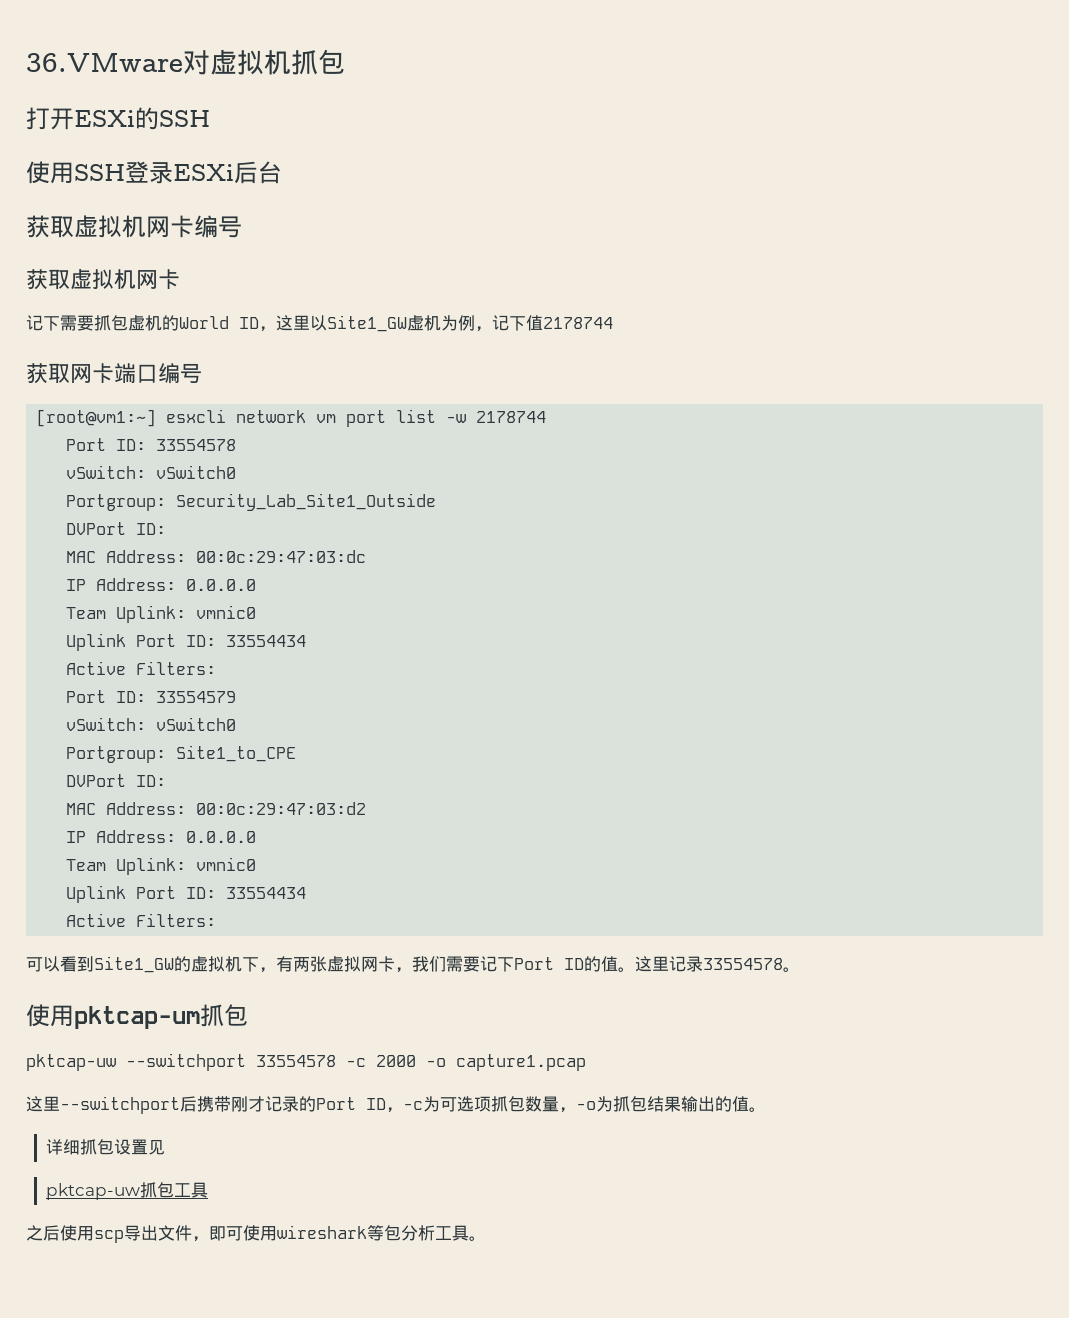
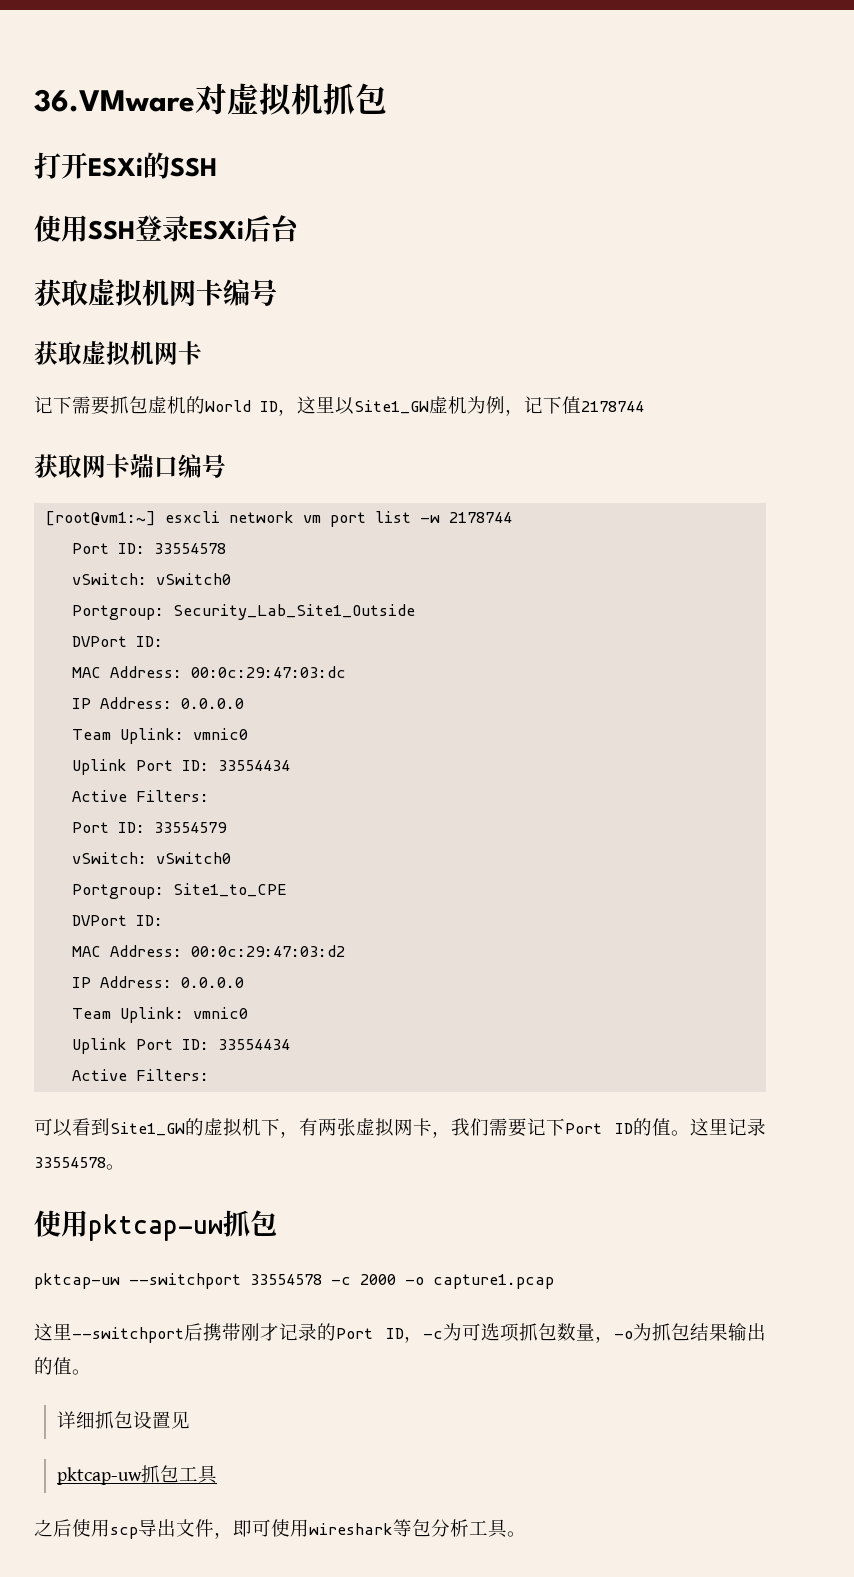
[74,1006,200,1029] pktcap-um -> [88,1214,223,1241] pktcap-uw

